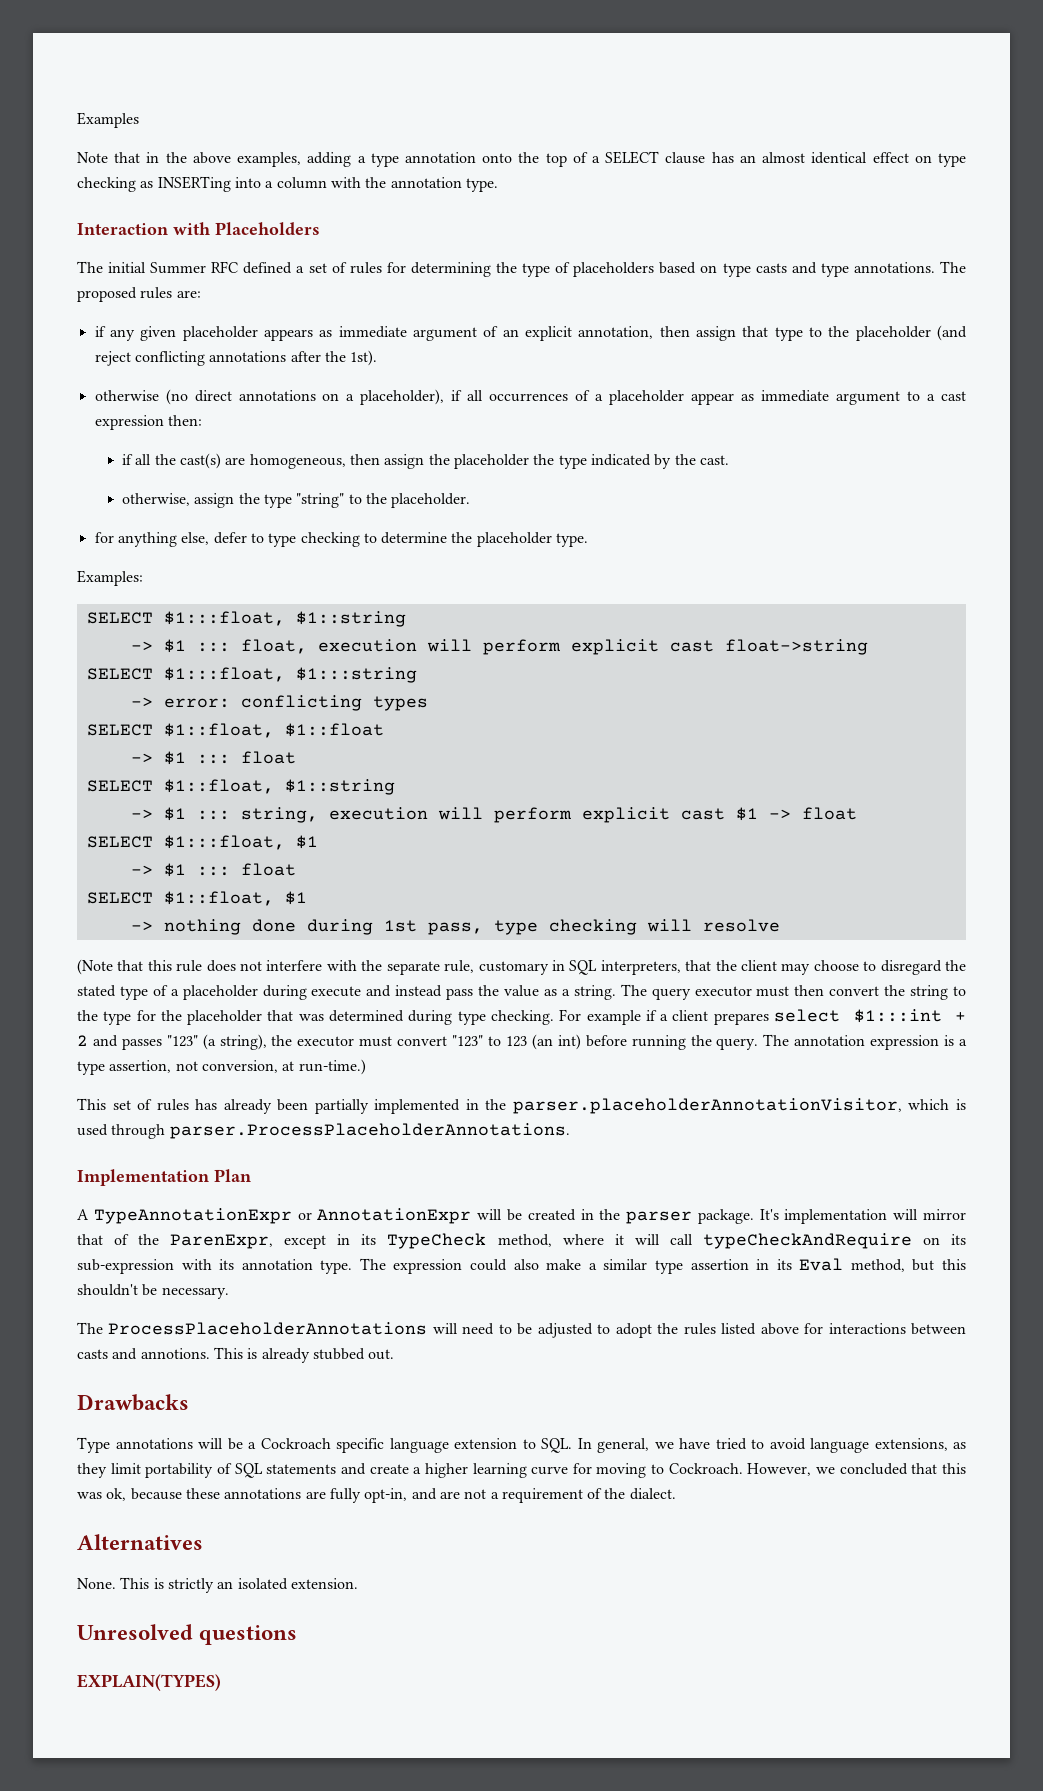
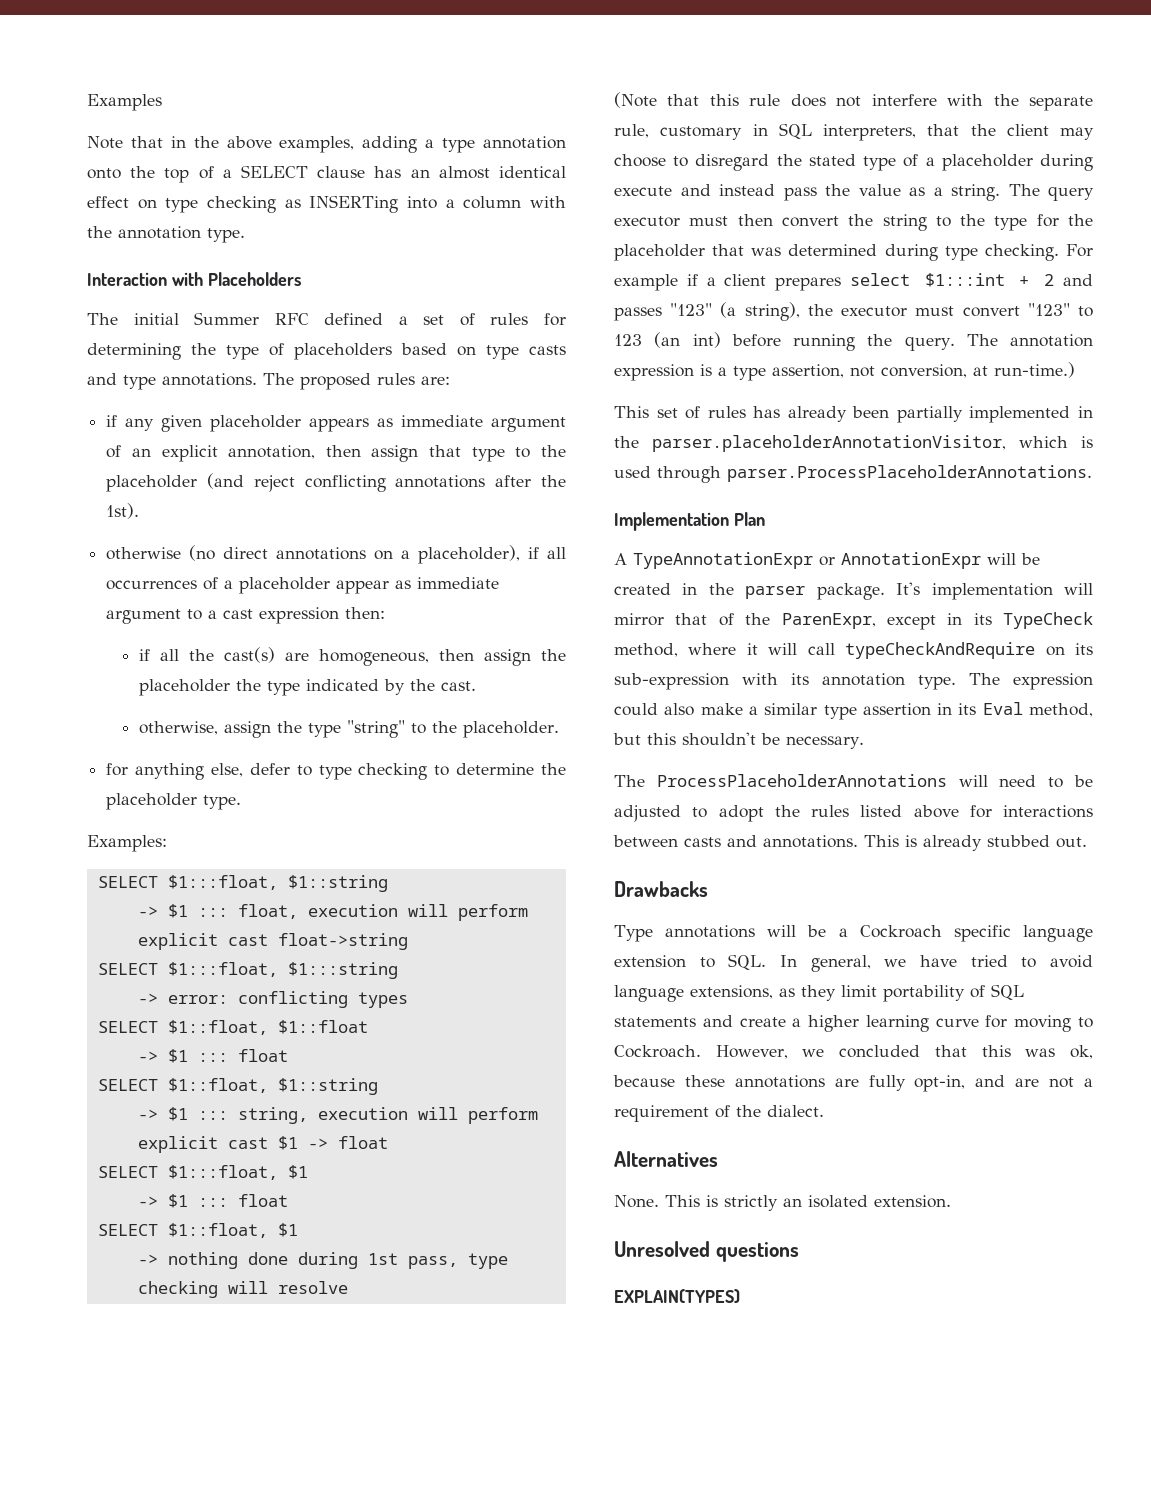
[140,1348,210,1359] annotions. -> [763,835,858,848] annotations.

